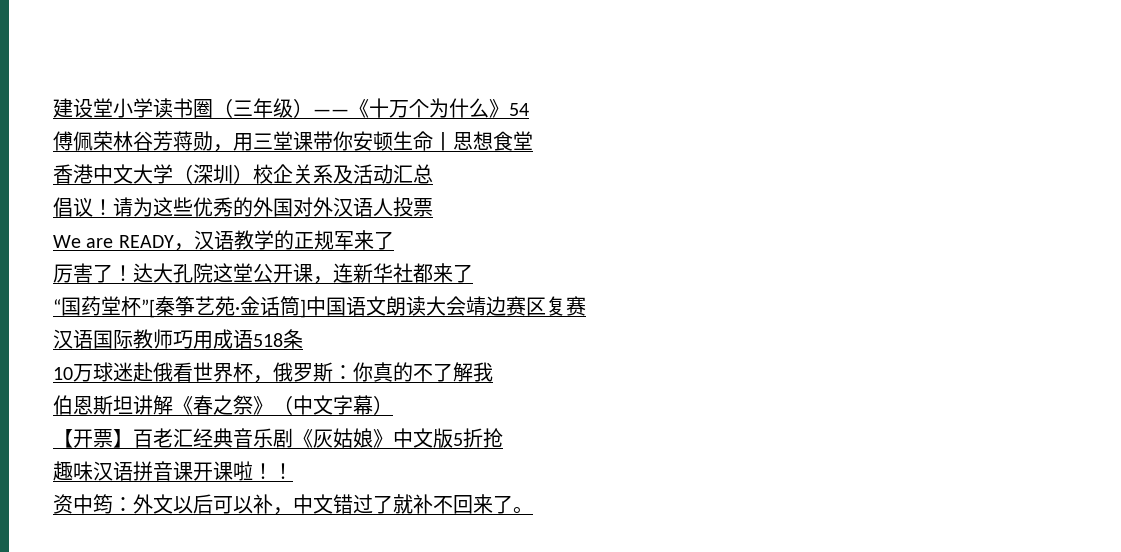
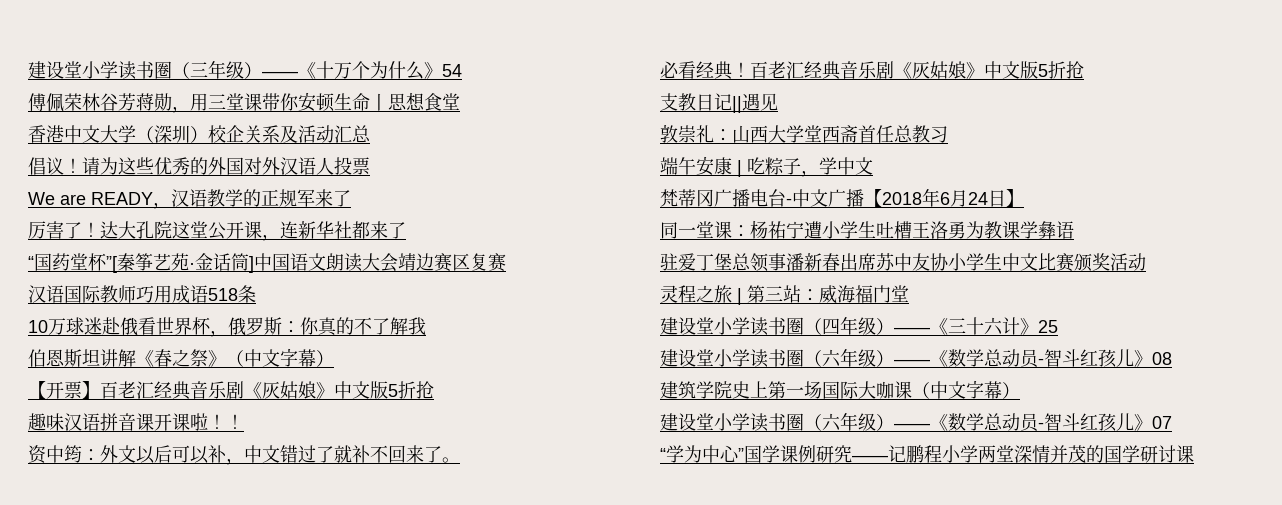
(533, 510) none -> [660,61,1084,80] [660,93,778,113] [660,125,948,143] [660,156,873,177] [660,188,1024,207] [660,220,1074,239] [660,253,1146,272] [660,285,909,305] [660,316,1058,336] [660,348,1172,368] [660,380,1020,399] [660,412,1172,432] [660,445,1194,463] // 必看经典！百老汇经典音乐剧《灰姑娘》中文版5折抢 // 支教日记||遇见 // 敦崇礼：山西大学堂西斋首任总教习 // 端午安康 | 吃粽子，学中文 // 梵蒂冈广播电台-中文广播【2018年6月24日】 // 同一堂课：杨祐宁遭小学生吐槽王洛勇为教课学彝语 // 驻爱丁堡总领事潘新春出席苏中友协小学生中文比赛颁奖活动 // 灵程之旅 | 第三站：威海福门堂 // 建设堂小学读书圈（四年级）——《三十六计》25 // 建设堂小学读书圈（六年级）——《数学总动员-智斗红孩儿》08 // 建筑学院史上第一场国际大咖课（中文字幕） // 建设堂小学读书圈（六年级）——《数学总动员-智斗红孩儿》07 // “学为中心”国学课例研究——记鹏程小学两堂深情并茂的国学研讨课

